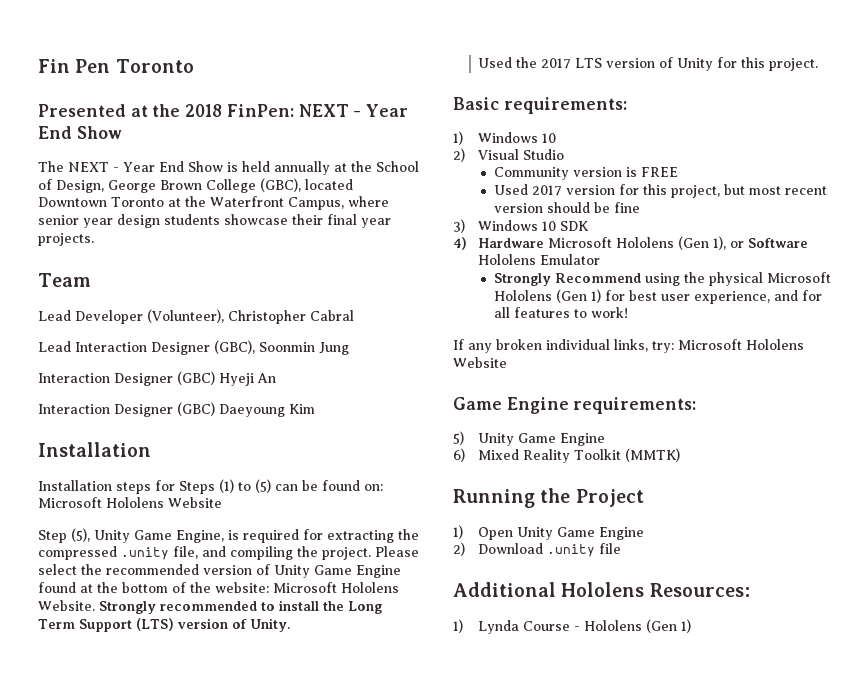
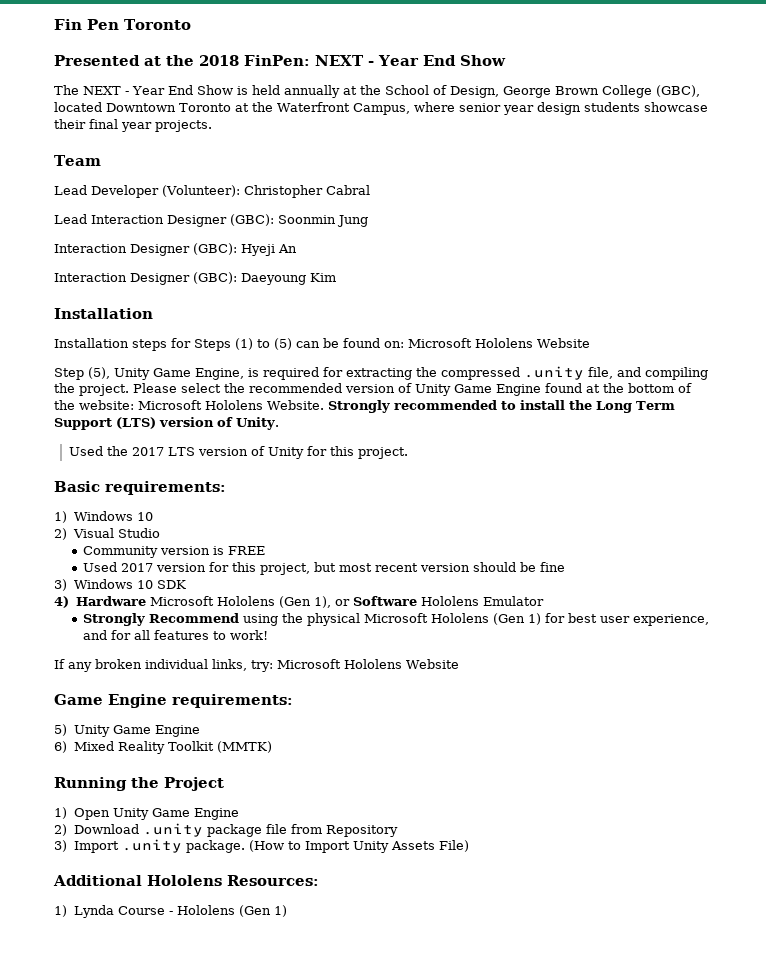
[147,309,224,323] (Volunteer), -> [162,185,240,197] (Volunteer):
[214,340,255,354] (GBC), -> [230,214,274,226] (GBC):
[177,371,215,385] (GBC) -> [193,243,237,255] (GBC):
[177,402,215,416] (GBC) -> [193,272,237,284] (GBC):
(596, 550) none -> [206,824,262,837] package
(622, 548) none -> [290,824,398,837] [54,839,469,853] from Repository // 3) Import .unity package. (How to Import Unity Assets File)

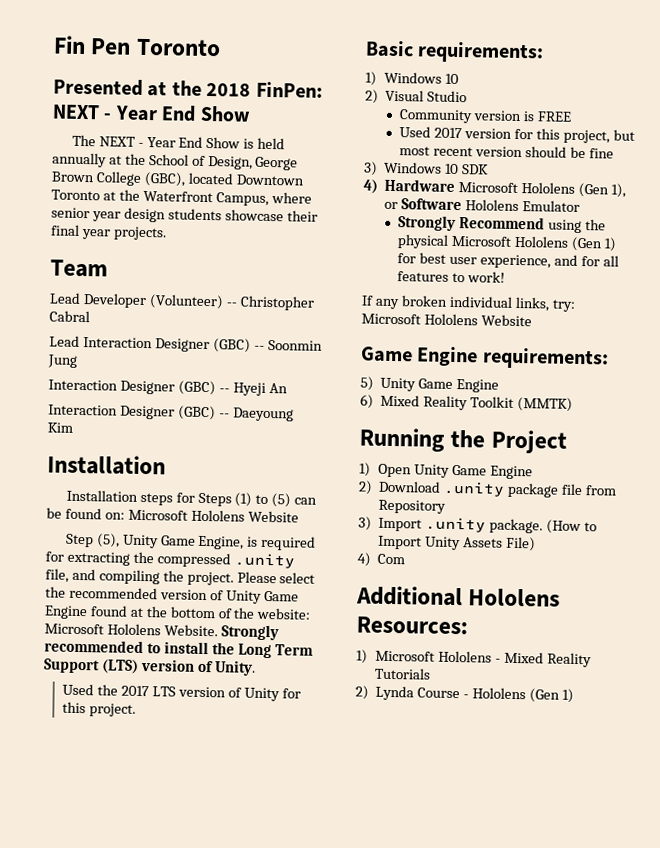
[162,185,240,197] (Volunteer): -> [148,294,237,310] (Volunteer) --
[230,214,274,226] (GBC): -> [212,338,265,353] (GBC) --
[193,243,237,255] (GBC): -> [177,380,230,396] (GBC) --
[193,272,237,284] (GBC): -> [177,405,230,421] (GBC) --
(469, 846) none -> [357,552,406,567] // 4) Com
(67, 911) none -> [375,650,593,668] [374,667,432,680] [355,685,369,700] Microsoft Hololens - Mixed Reality Tutorials // 2)

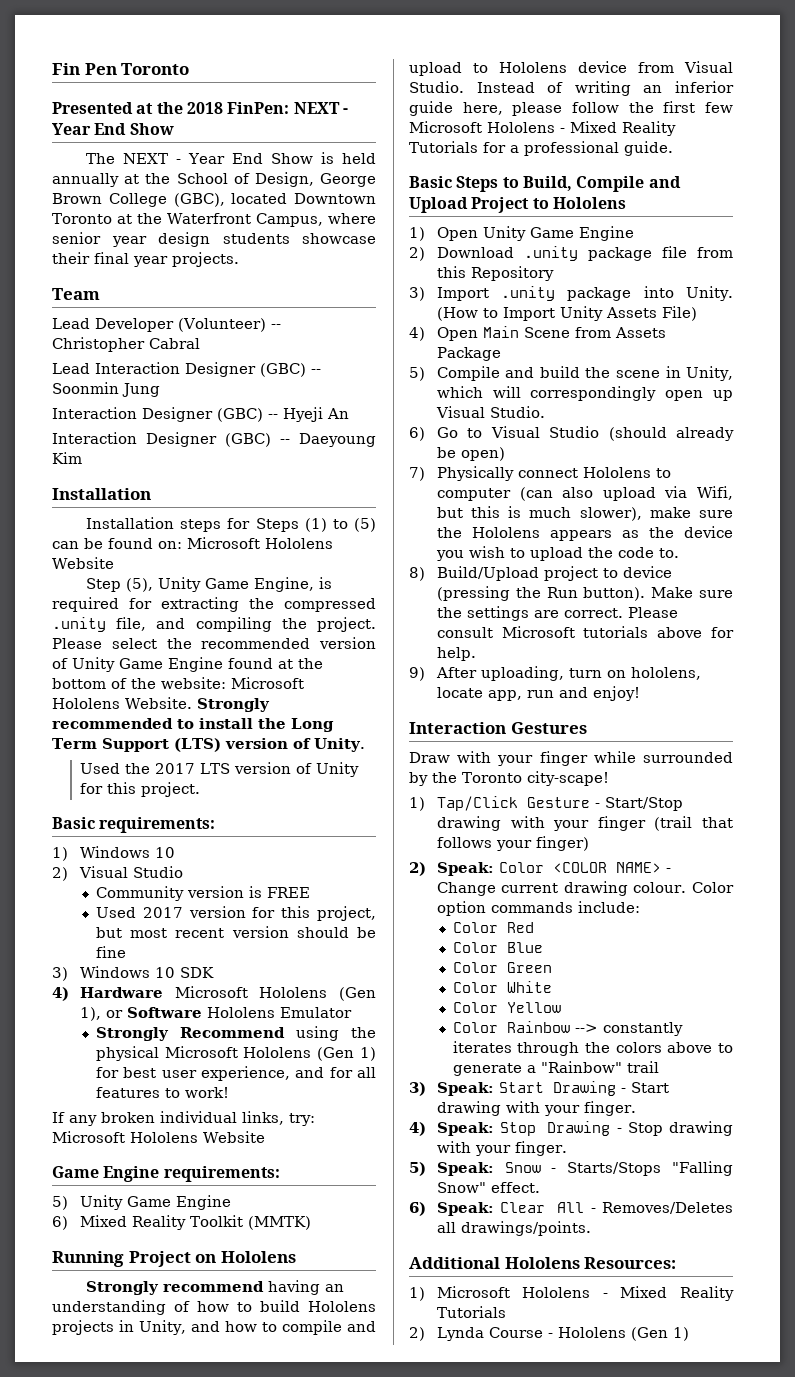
[450,429,567,454] the Project -> [128,1251,296,1267] [86,1280,345,1295] [52,1300,376,1315] [52,1320,376,1335] [409,61,733,76] [409,81,734,96] [409,101,733,116] [409,121,676,136] [409,141,673,156] [409,176,681,192] [409,197,626,213] Project on Hololens // Strongly recommend having an understanding of how to build Hololens projects in Unity, and how to compile and upload to Hololens device from Visual Studio. Instead of writing an inferior guide here, please follow the first few Microsoft Hololens - Mixed Reality Tutorials for a professional guide. // Basic Steps to Build, Compile and Upload Project to Hololens
(617, 490) none -> [436,266,466,278] this
[489,518,544,534] package. -> [567,286,734,301] package into Unity.
[377,553,406,565] Com -> [436,326,666,341] [436,347,501,361] [409,366,734,381] [436,386,733,401] [435,406,545,418] [409,426,734,441] [436,447,505,461] [409,466,671,481] [436,486,733,501] [436,506,733,521] [436,526,733,541] [435,546,679,561] [409,566,672,581] [436,586,733,601] [436,606,678,621] [436,626,734,638] [436,647,476,661] [409,666,701,681] [436,686,640,701] [409,722,587,734] [409,751,733,766] [409,771,609,786] [409,796,683,811] [436,816,733,831] [436,836,589,851] [409,862,671,876] [436,881,734,896] [436,901,640,916] [452,922,534,933] [452,942,543,953] [452,962,552,973] [452,981,552,993] [452,1002,561,1013] [452,1021,683,1036] [452,1041,733,1056] [452,1061,659,1076] [409,1081,669,1096] [436,1101,636,1116] [409,1121,733,1136] [436,1141,567,1156] [409,1161,734,1176] [436,1182,540,1193] [409,1202,733,1216] [436,1221,591,1236] Open Main Scene from Assets Package // 5) Compile and build the scene in Unity, which will correspondingly open up Visual Studio. // 6) Go to Visual Studio (should already be open) // 7) Physically connect Hololens to computer (can also upload via Wifi, but this is much slower), make sure the Hololens appears as the device you wish to upload the code to. // 8) Build/Upload project to device (pressing the Run button). Make sure the settings are correct. Please consult Microsoft tutorials above for help. // 9) After uploading, turn on hololens, locate app, run and enjoy! // Interaction Gestures // Draw with your finger while surrounded by the Toronto city-scape! // 1) Tap/Click Gesture - Start/Stop drawing with your finger (trail that follows your finger) // 2) Speak: Color <COLOR NAME> - Change current drawing colour. Color option commands include: // Color Red // Color Blue // Color Green // Color White // Color Yellow // Color Rainbow --> constantly iterates through the colors above to generate a "Rainbow" trail // 3) Speak: Start Drawing - Start drawing with your finger. // 4) Speak: Stop Drawing - Stop drawing with your finger. // 5) Speak: Snow - Starts/Stops "Falling Snow" effect. // 6) Speak: Clear All - Removes/Deletes all drawings/points.

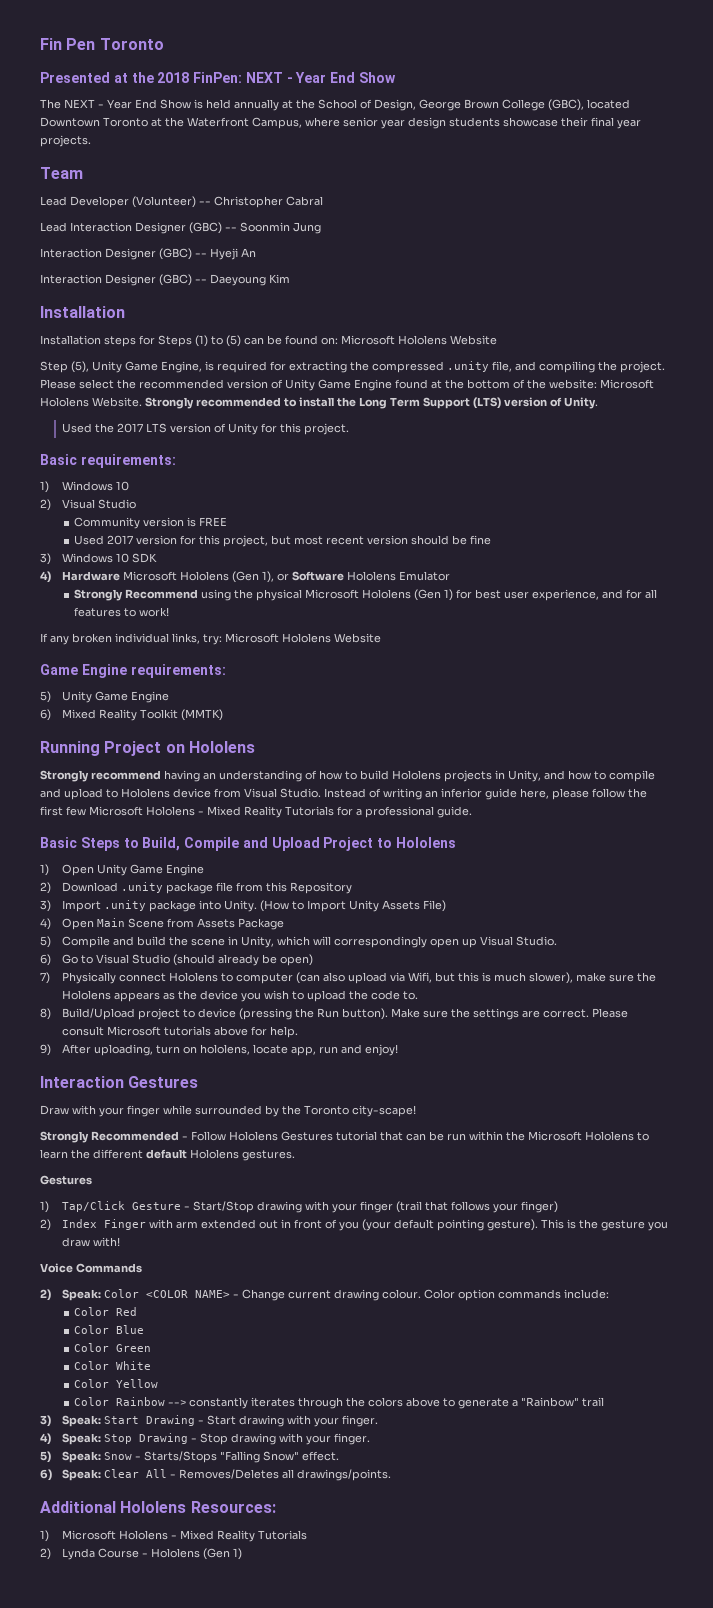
(609, 778) none -> [40,1131,649,1143] [40,1149,295,1161] [40,1175,92,1185] // Strongly Recommended - Follow Hololens Gestures tutorial that can be run within the Microsoft Hololens to learn the different default Hololens gestures. // Gestures
(589, 843) none -> [40,1219,668,1231] [61,1237,120,1247] [40,1263,142,1273] // 2) Index Finger with arm extended out in front of you (your default pointing gesture). This is the gesture you draw with! // Voice Commands

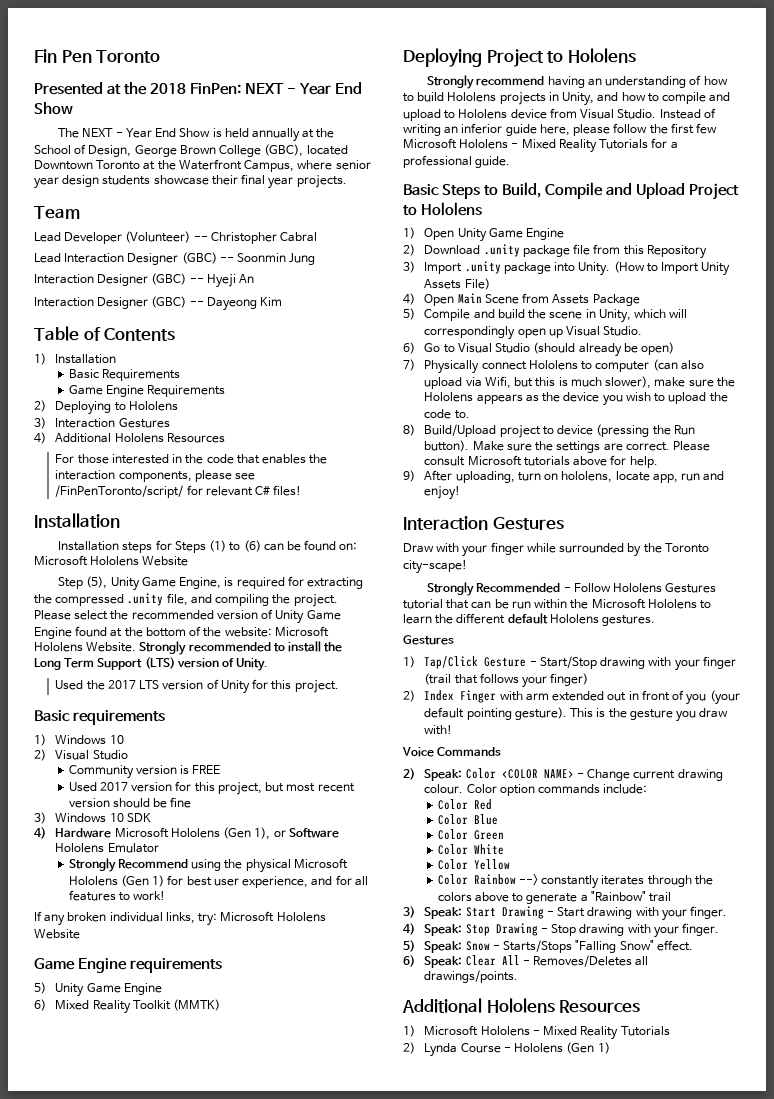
[210,274,266,286] Daeyoung -> [206,297,257,311] Dayeong
(290, 278) none -> [34,326,176,341] [34,353,117,365] [68,369,180,381] [68,385,226,397] [34,400,178,415] [34,417,170,429] [34,432,225,444] [55,454,328,464] [55,470,256,482] [55,485,302,498] // Table of Contents // 1) Installation // Basic Requirements // Game Engine Requirements // 2) Deploying to Hololens // 3) Interaction Gestures // 4) Additional Hololens Resources // For those interested in the code that enables the interaction components, please see /FinPenToronto/script/ for relevant C# files!
[226,335,241,347] (5) -> [243,540,261,552] (6)
[80,454,176,468] requirements: -> [73,710,166,725] requirements
[130,664,226,678] requirements: -> [130,958,223,973] requirements
[40,741,185,756] Running Project on -> [403,48,564,67] Deploying Project to
[190,1501,276,1513] Resources: -> [559,1000,641,1013] Resources

